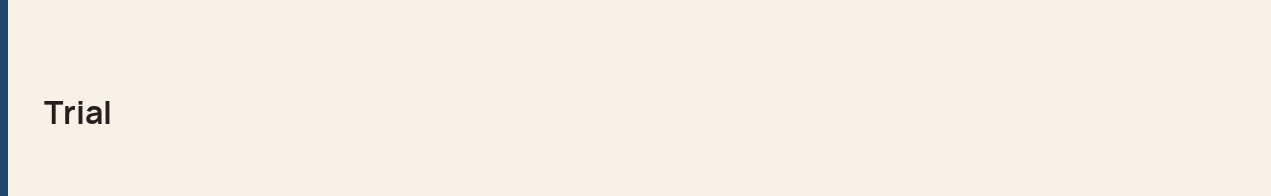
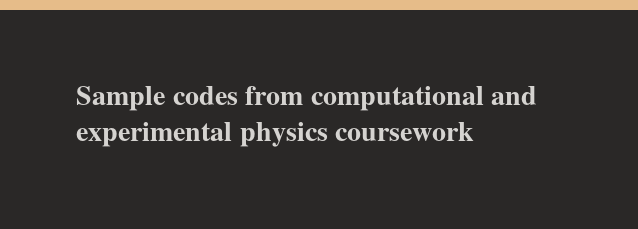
[44,101,112,124] Trial -> [76,86,538,111] [76,122,475,147] Sample codes from computational and experimental physics coursework

